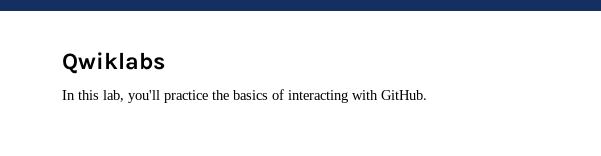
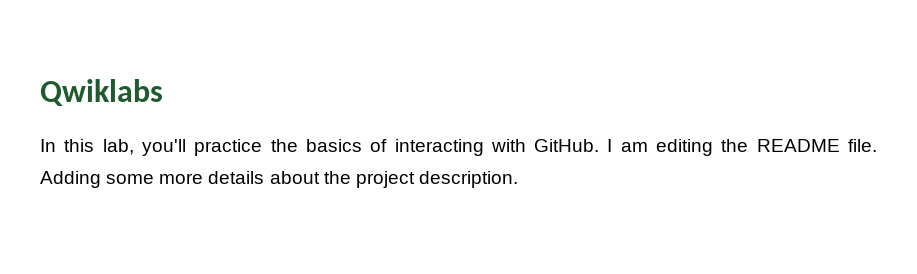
(427, 95) none -> [607,139,877,156] [40,171,518,188] I am editing the README file. Adding some more details about the project description.

